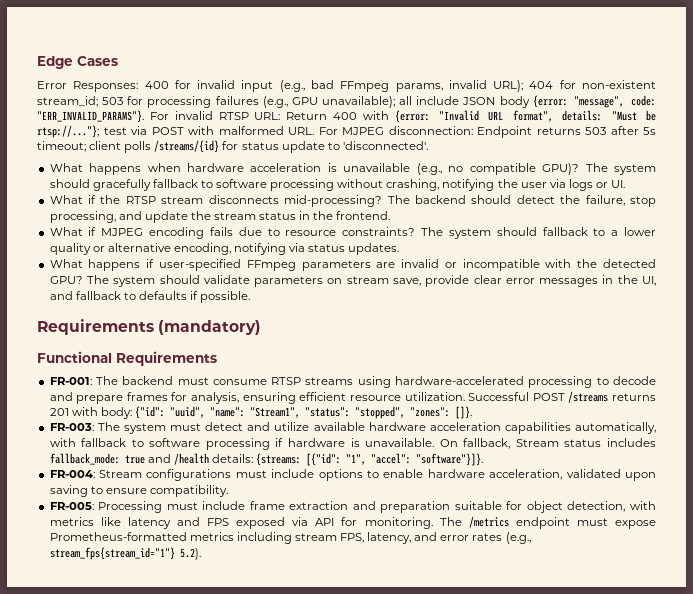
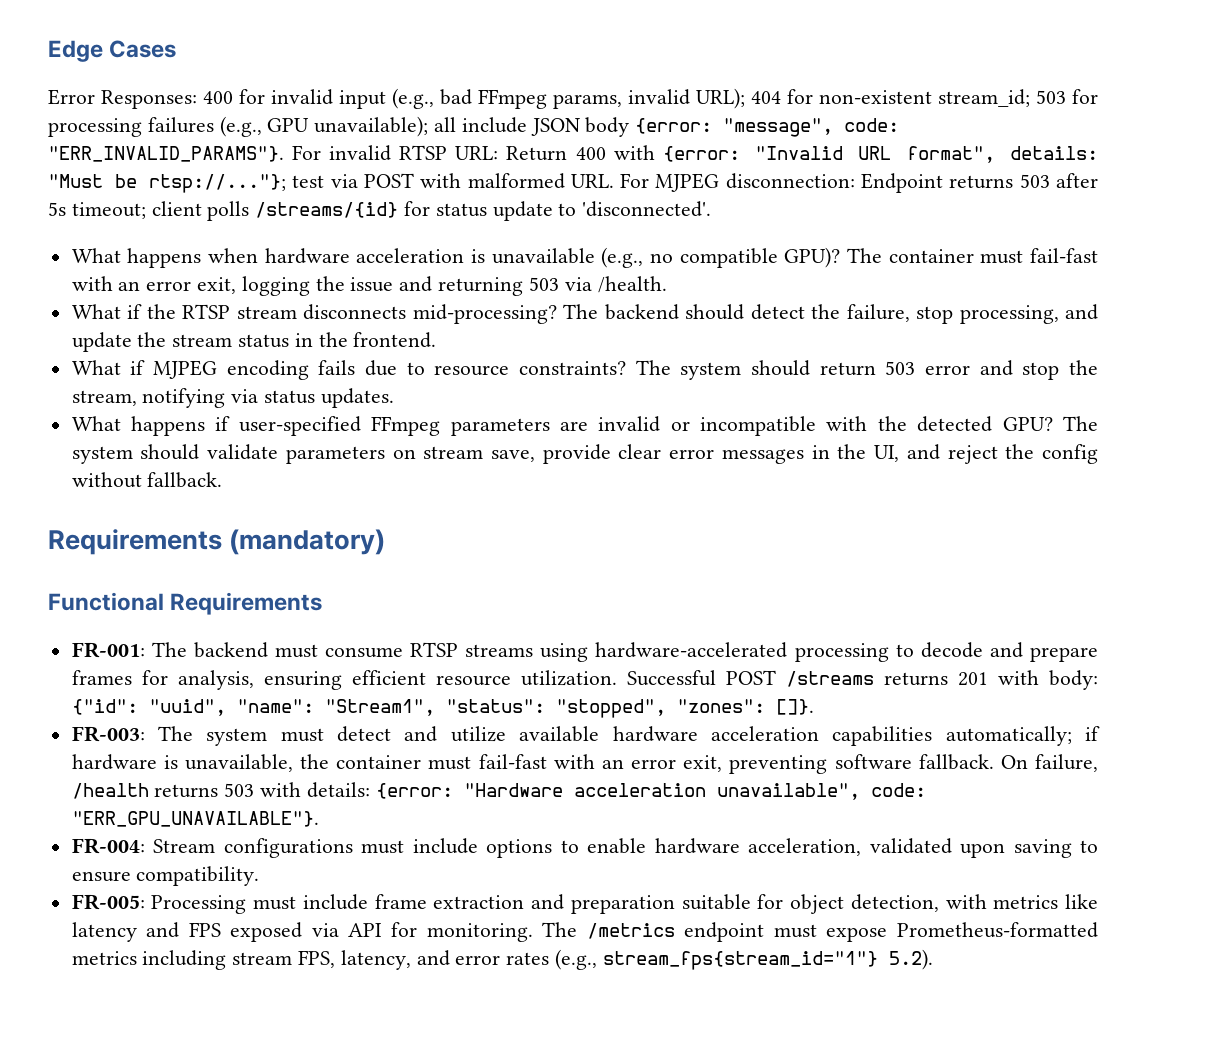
[614,164,656,175] [49,179,626,191] system should gracefully fallback to software processing without crashing, notifying the user via logs or UI. -> [888,248,1098,264] [71,276,667,296] container must fail-fast with an error exit, logging the issue and returning 503 via /health.
[542,227,657,236] [49,243,231,255] fallback to a lower quality or alternative encoding, -> [819,360,1098,380] [71,390,137,406] return 503 error and stop the stream,
[75,291,251,303] fallback to defaults if possible. -> [947,444,1098,464] [71,472,223,488] reject the config without fallback.
[575,422,656,434] [49,438,656,450] [49,453,484,466] automatically, with fallback to software processing if hardware is unavailable. On fallback, Stream status includes fallback_mode: true and /health details: {streams: [{"id": "1", "accel": "software"}]}. -> [945,726,1100,746] [71,754,1098,774] [71,782,926,800] [71,811,319,827] automatically; if hardware is unavailable, the container must fail-fast with an error exit, preventing software fallback. On failure, /health returns 503 with details: {error: "Hardware acceleration unavailable", code: "ERR_GPU_UNAVAILABLE"}.

